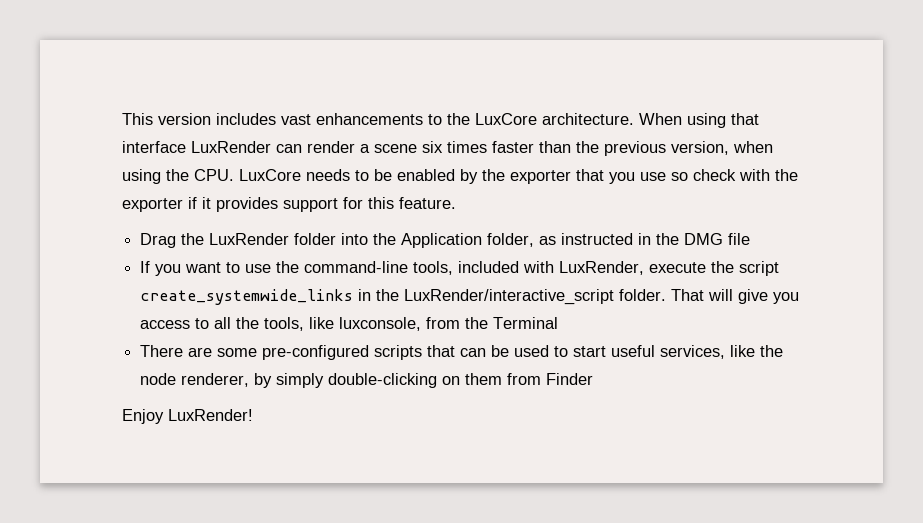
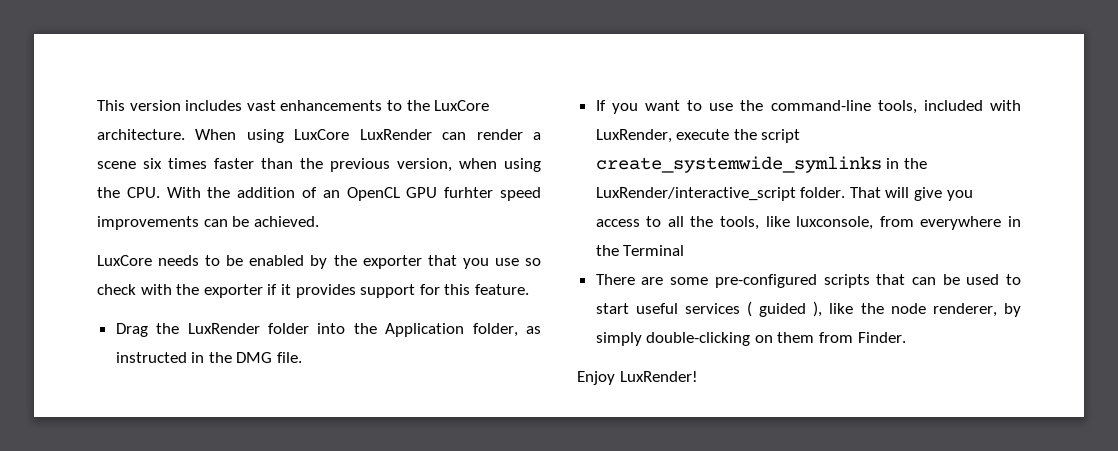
[731,113,759,125] [122,141,186,153] that interface -> [294,129,350,140] LuxCore
(234, 175) none -> [166,187,541,201] [97,216,319,230] With the addition of an OpenCL GPU furhter speed improvements can be achieved. //
[728,233,751,245] file -> [277,352,303,363] file.
[140,289,354,305] create_systemwide_links -> [595,156,882,173] create_systemwide_symlinks
(461, 323) none -> [920,216,1021,230] everywhere in
[660,345,726,359] services, -> [684,301,823,317] services ( guided ),
[546,373,594,385] Finder -> [857,332,906,343] Finder.

